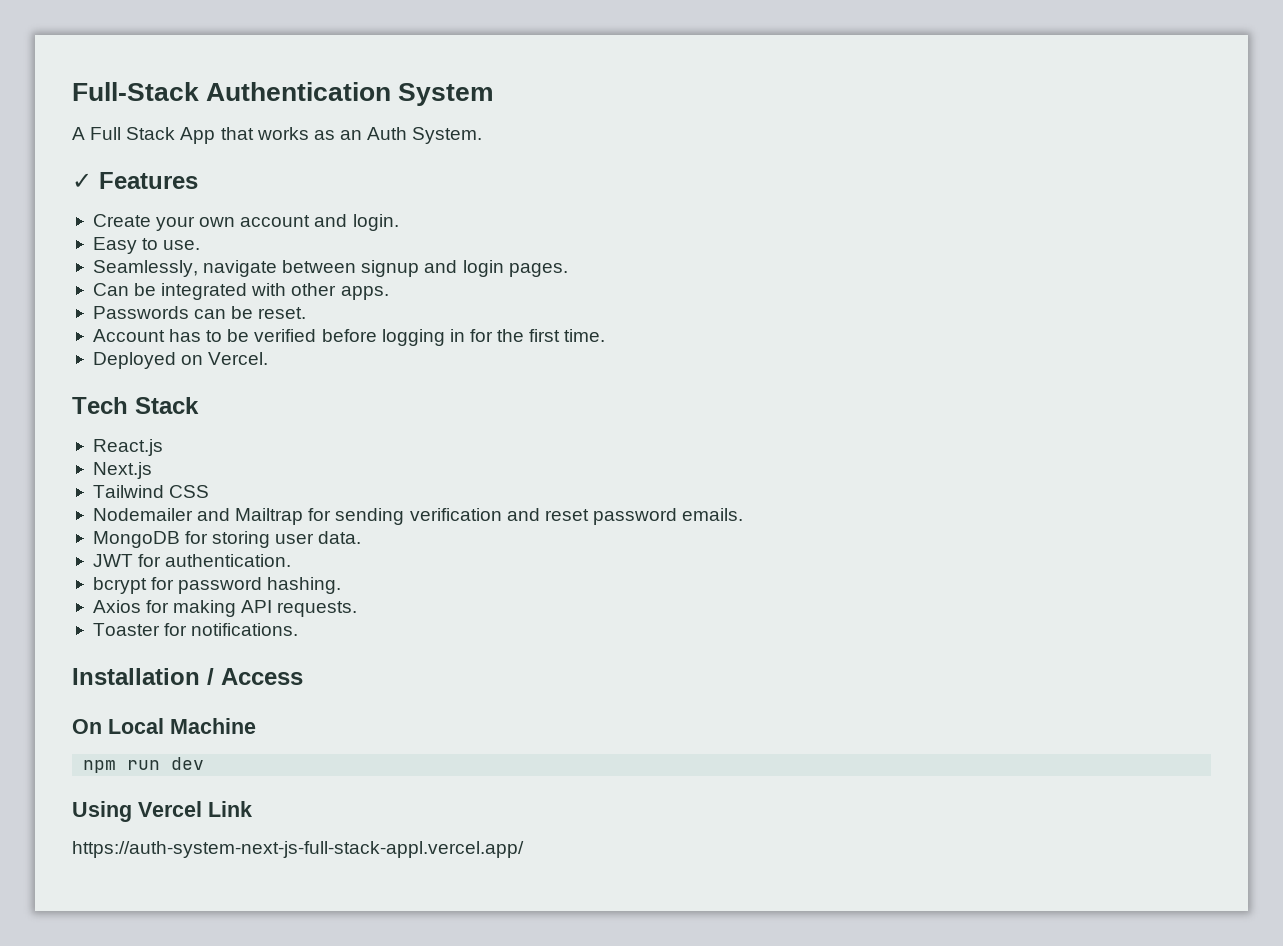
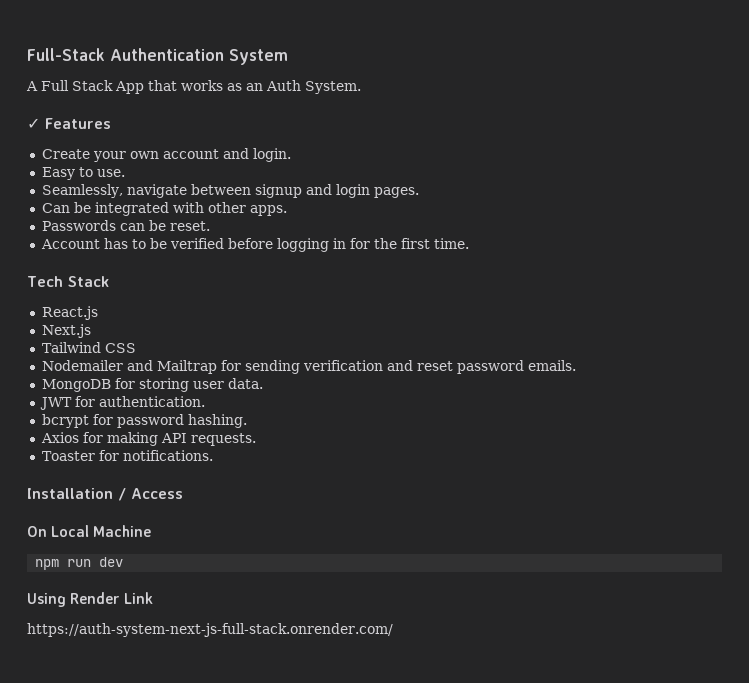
[92,352,269,369] // Deployed on Vercel. -> (469, 243) none
[138,801,202,817] Vercel -> [70,592,121,604] Render
[72,841,524,858] https://auth-system-next-js-full-stack-appl.vercel.app/ -> [27,623,393,637] https://auth-system-next-js-full-stack.onrender.com/

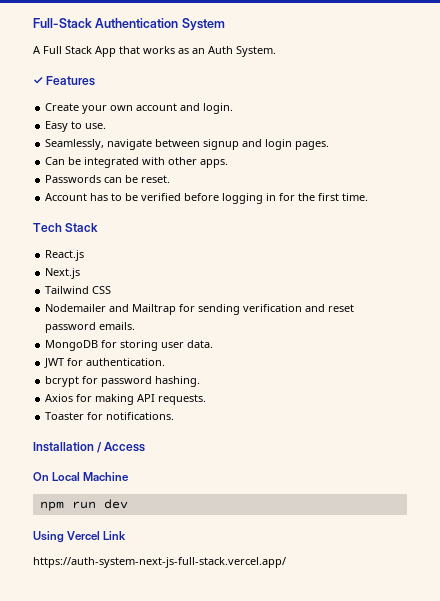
[70,592,121,604] Render -> [67,531,101,540] Vercel
[27,623,393,637] https://auth-system-next-js-full-stack.onrender.com/ -> [33,557,286,568] https://auth-system-next-js-full-stack.vercel.app/

